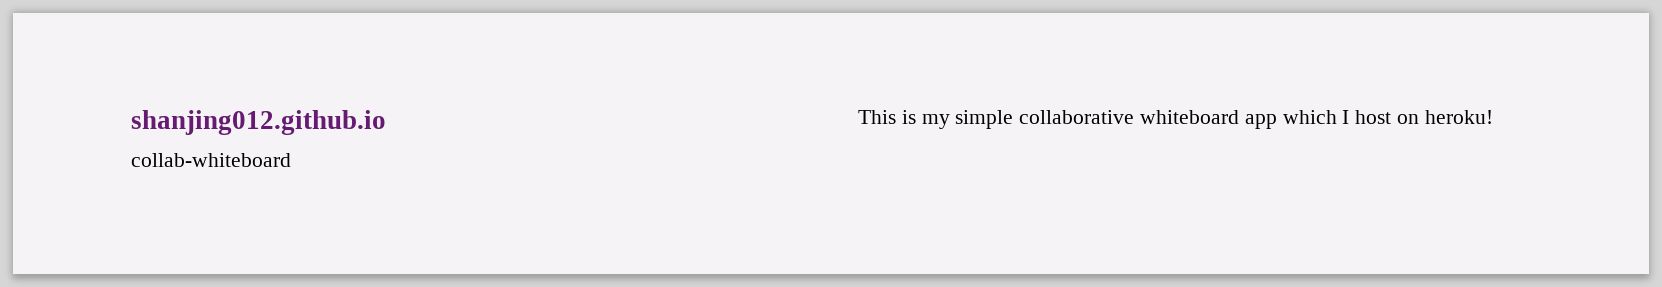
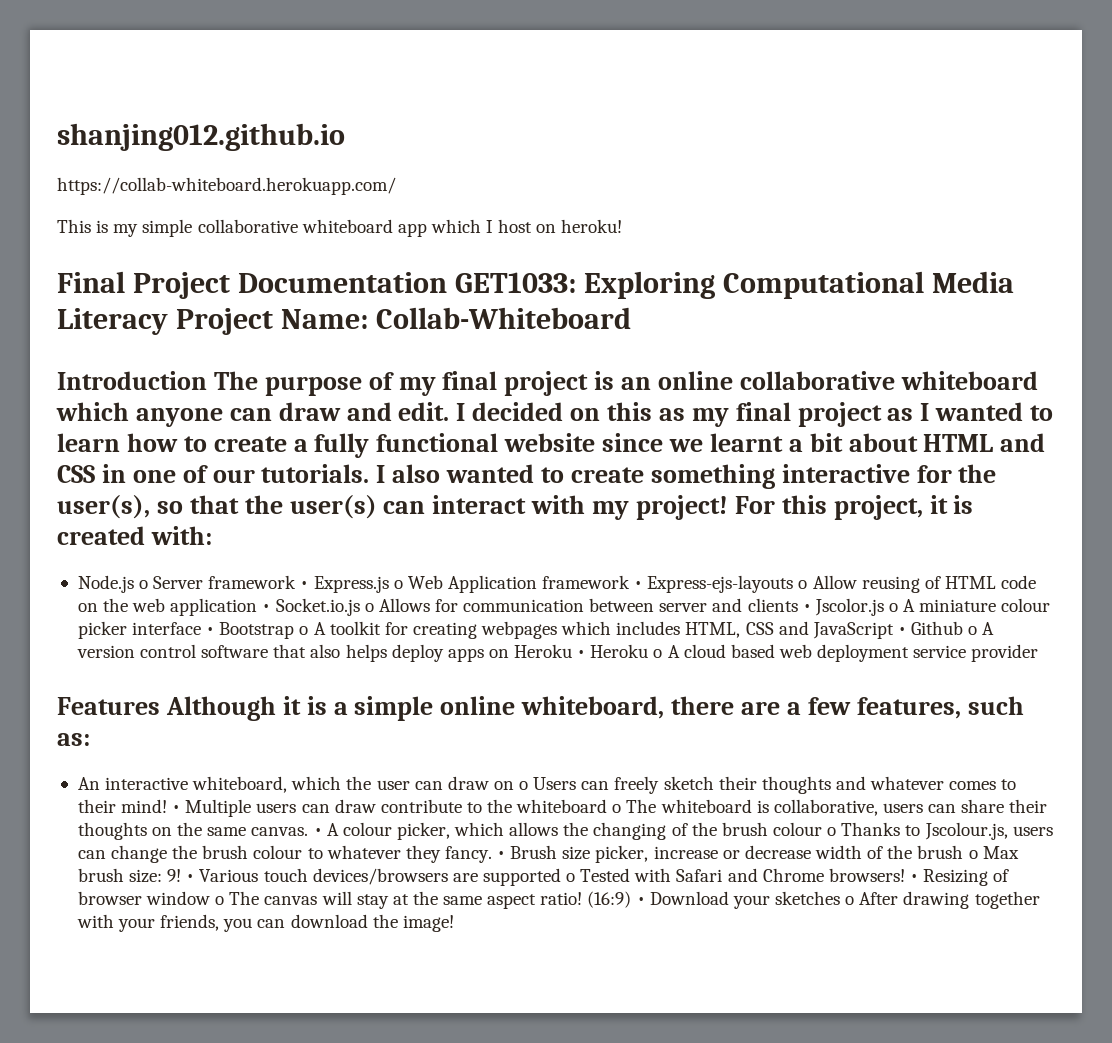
[131,153,291,167] collab-whiteboard -> [57,177,396,195] https://collab-whiteboard.herokuapp.com/
(1493, 117) none -> [57,271,1014,299] [57,307,631,335] [57,371,1038,396] [56,402,1054,427] [57,433,1046,458] [57,464,997,489] [57,495,974,520] [57,526,212,545] [77,575,1037,593] [77,598,1051,616] [77,621,995,639] [76,644,1039,662] [57,696,1024,721] [57,733,90,746] [77,776,1017,794] [77,799,1048,817] [77,822,1053,840] [77,845,1019,863] [77,868,1010,886] [77,891,1040,909] [76,914,454,932] // Final Project Documentation GET1033: Exploring Computational Media Literacy Project Name: Collab-Whiteboard // Introduction The purpose of my final project is an online collaborative whiteboard which anyone can draw and edit. I decided on this as my final project as I wanted to learn how to create a fully functional website since we learnt a bit about HTML and CSS in one of our tutorials. I also wanted to create something interactive for the user(s), so that the user(s) can interact with my project! For this project, it is created with: // Node.js o Server framework • Express.js o Web Application framework • Express-ejs-layouts o Allow reusing of HTML code on the web application • Socket.io.js o Allows for communication between server and clients • Jscolor.js o A miniature colour picker interface • Bootstrap o A toolkit for creating webpages which includes HTML, CSS and JavaScript • Github o A version control software that also helps deploy apps on Heroku • Heroku o A cloud based web deployment service provider // Features Although it is a simple online whiteboard, there are a few features, such as: // An interactive whiteboard, which the user can draw on o Users can freely sketch their thoughts and whatever comes to their mind! • Multiple users can draw contribute to the whiteboard o The whiteboard is collaborative, users can share their thoughts on the same canvas. • A colour picker, which allows the changing of the brush colour o Thanks to Jscolour.js, users can change the brush colour to whatever they fancy. • Brush size picker, increase or decrease width of the brush o Max brush size: 9! • Various touch devices/browsers are supported o Tested with Safari and Chrome browsers! • Resizing of browser window o The canvas will stay at the same aspect ratio! (16:9) • Download your sketches o After drawing together with your friends, you can download the image!

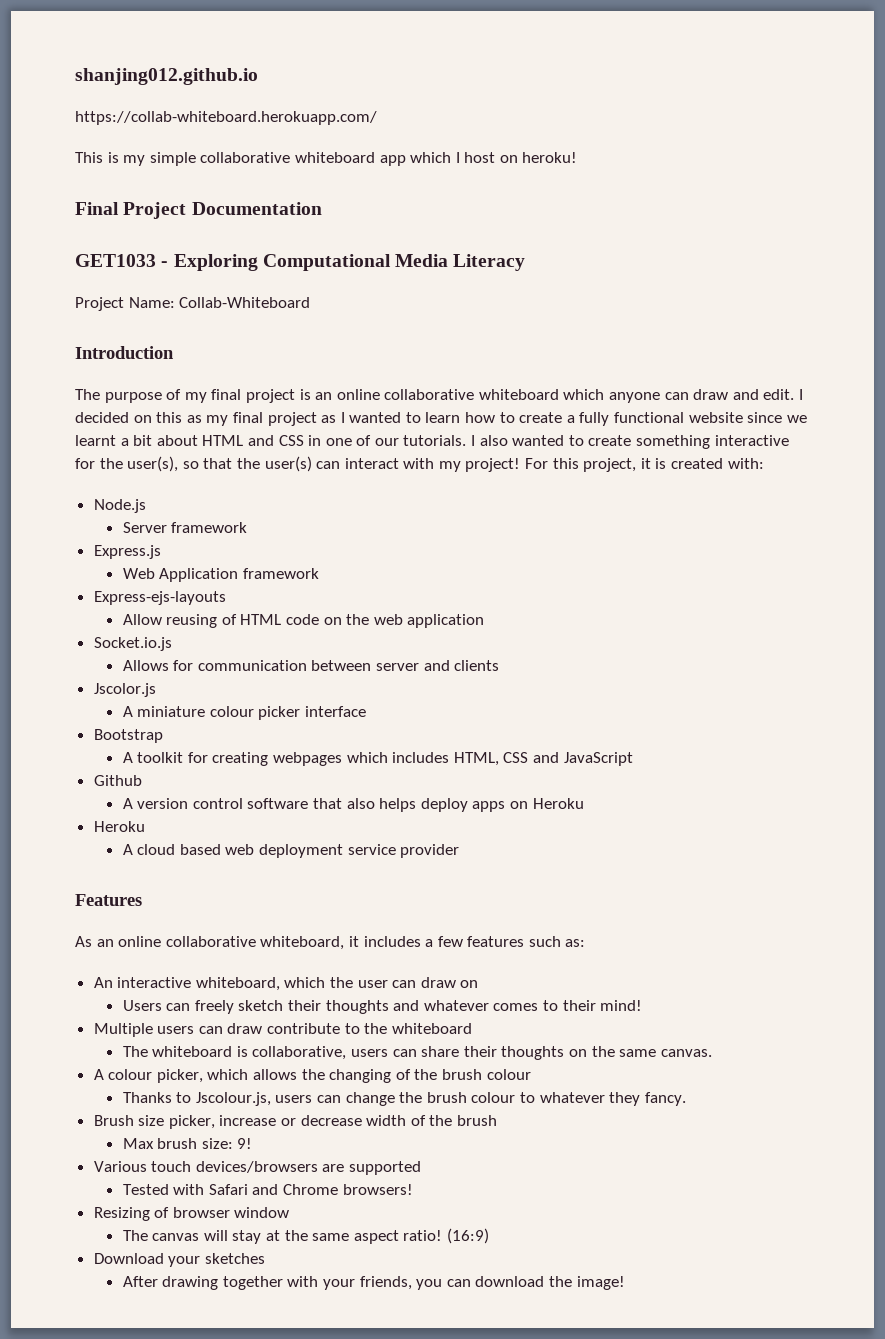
[454,272,576,293] GET1033: -> [75,254,169,267] // GET1033 -
(168, 321) none -> (526, 262) //
(207, 380) none -> (174, 352) //
[139,580,149,589] o -> (146, 506) //
[300,581,309,589] • -> (248, 527) //
[393,580,403,589] o -> (161, 552) //
[634,581,643,589] • -> (319, 573) //
[798,580,808,589] o -> (226, 598) //
[262,604,271,612] • -> (485, 621) //
[364,603,374,612] o -> (172, 644) //
[802,604,811,612] • -> (500, 665) //
[888,603,898,612] o -> (156, 690) //
[206,627,215,635] • -> (367, 711) //
[299,626,309,635] o -> (163, 736) //
[897,627,906,635] • -> (633, 759) //
[968,626,978,635] o -> (142, 780) //
[577,644,663,658] • Heroku o -> [93,821,145,832] // Heroku //
[165,696,780,721] Although it is a simple online whiteboard, there are -> [75,936,421,950] // As an online collaborative whiteboard, it includes
[856,697,961,719] features, -> [467,936,525,947] features
[519,781,529,790] o -> (479, 984) //
[172,805,181,813] • -> (643, 1005) //
[612,804,622,813] o -> (472, 1028) //
[313,828,322,836] • -> (712, 1053) //
[827,827,837,836] o -> (531, 1074) //
[497,851,506,859] • -> (686, 1099) //
[968,850,978,859] o -> (498, 1120) //
[186,874,195,882] • -> (253, 1143) //
[566,873,576,882] o -> (422, 1168) //
[909,874,918,882] • -> (413, 1189) //
[215,896,225,905] o -> (290, 1212) //
[636,897,645,905] • -> (489, 1236) //
[845,896,855,905] o -> (265, 1258) //

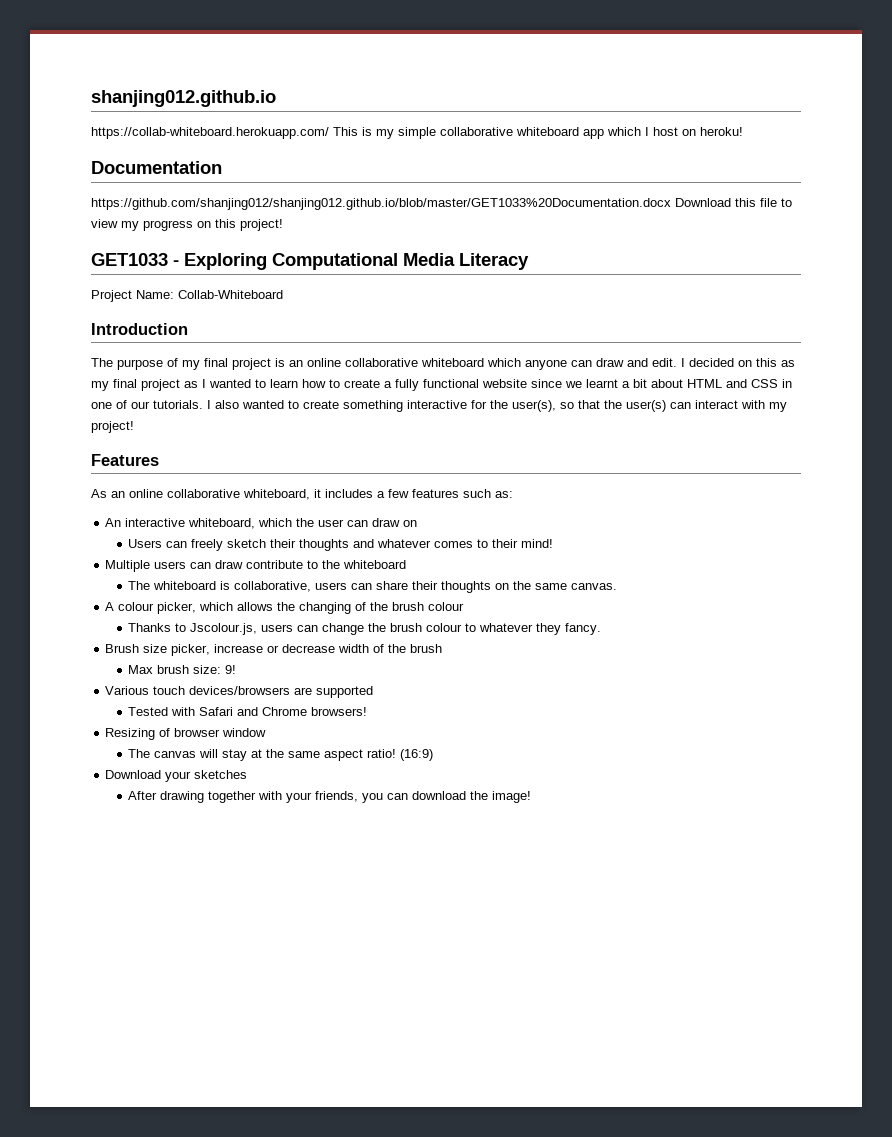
(377, 118) // -> (329, 133) none
[75,202,187,219] Final Project -> (743, 131) none
(322, 208) none -> [91,198,792,210] [91,219,283,231] // https://github.com/shanjing012/shanjing012.github.io/blob/master/GET1033%20Documentation.docx Download this file to view my progress on this project!
[525,458,764,472] [93,499,146,513] [122,522,248,533] [93,545,161,559] [122,568,319,582] [93,591,226,605] [122,614,485,628] [93,637,172,651] [122,660,500,671] [93,683,156,697] [122,706,367,720] [93,729,163,743] [122,752,633,766] [93,775,142,786] [122,798,584,812] [93,821,145,832] [122,844,460,858] For this project, it is created with: // Node.js // Server framework // Express.js // Web Application framework // Express-ejs-layouts // Allow reusing of HTML code on the web application // Socket.io.js // Allows for communication between server and clients // Jscolor.js // A miniature colour picker interface // Bootstrap // A toolkit for creating webpages which includes HTML, CSS and JavaScript // Github // A version control software that also helps deploy apps on Heroku // Heroku // A cloud based web deployment service provider -> (134, 427) none

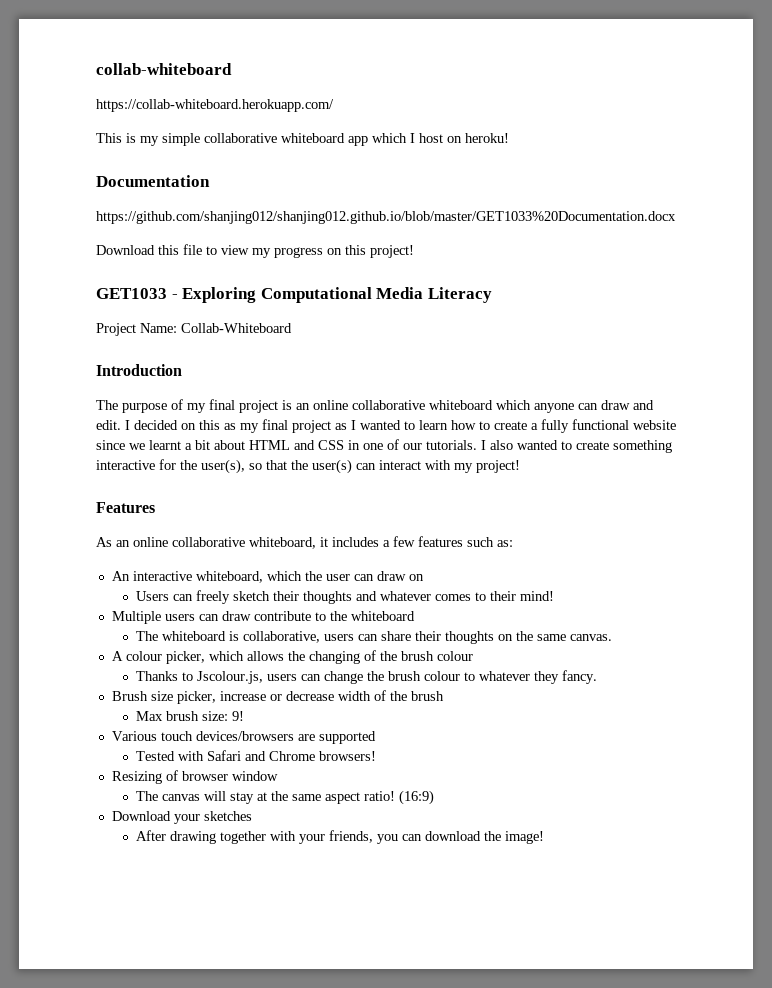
[91,90,276,107] shanjing012.github.io -> [96,63,232,75] collab-whiteboard
(329, 133) none -> (334, 105) //
(671, 204) none -> (676, 217) //

